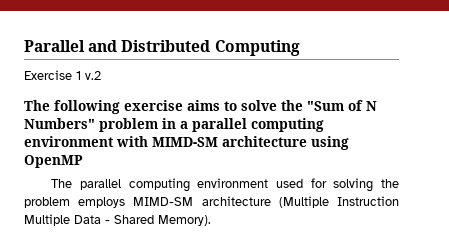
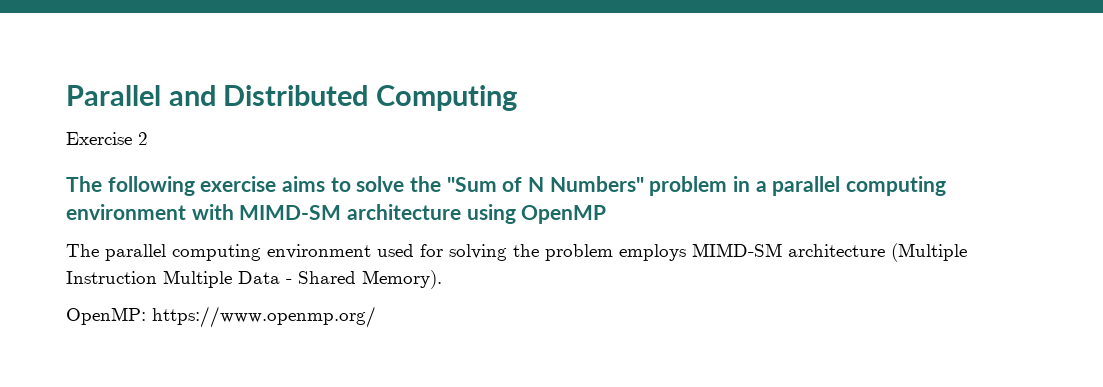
[76,71,101,80] 1 v.2 -> [138,132,148,145] 2
(211, 220) none -> [66,306,376,328] // OpenMP: https://www.openmp.org/

